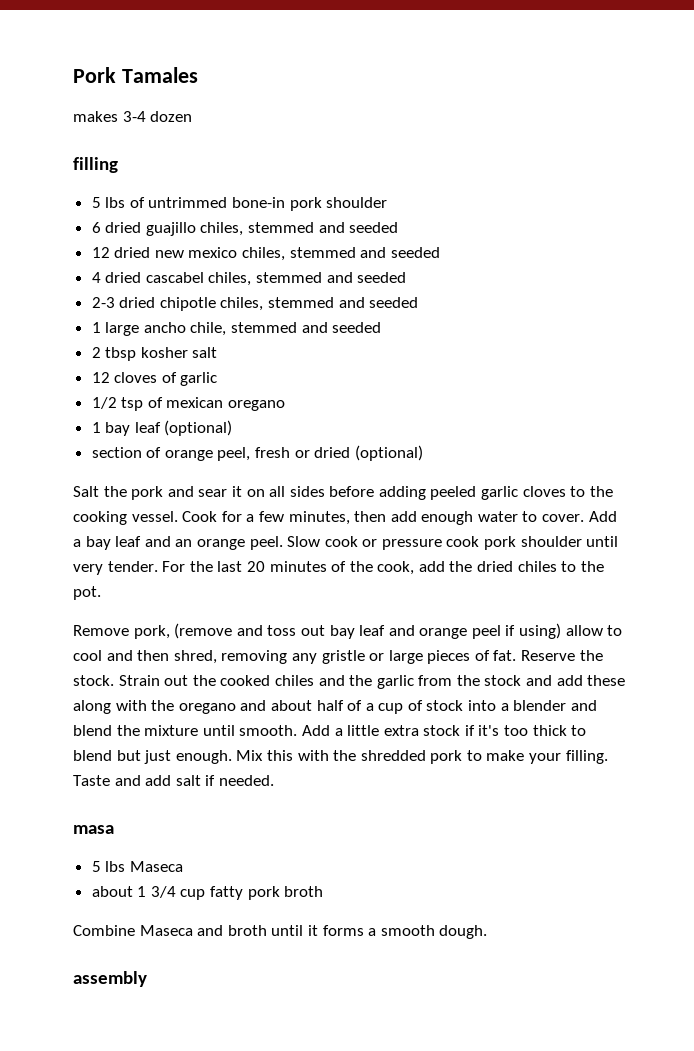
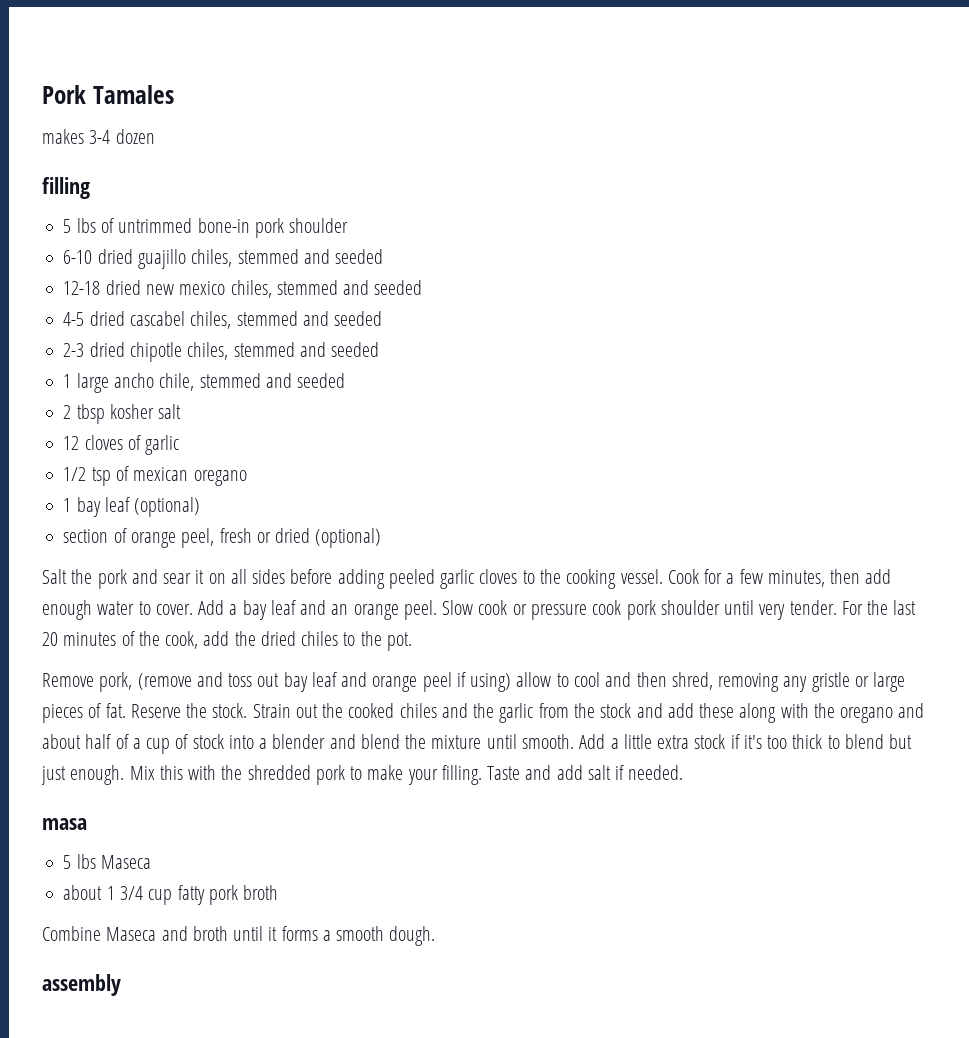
[91,222,101,233] 6 -> [63,250,93,264] 6-10
[91,247,110,258] 12 -> [63,281,101,295] 12-18
[91,272,101,283] 4 -> [63,312,85,326] 4-5

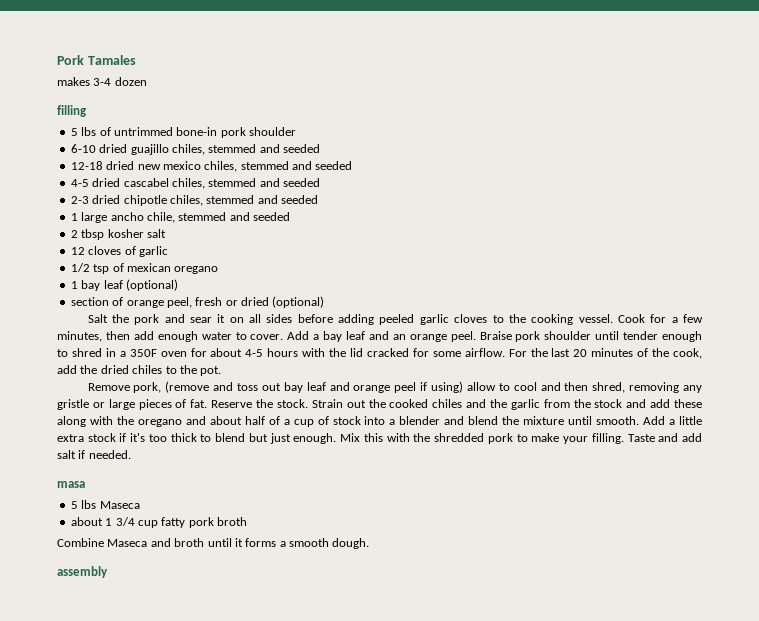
[442,600,837,620] Slow cook or pressure cook pork shoulder until very tender. -> [479,331,702,342] [57,348,505,357] Braise pork shoulder until tender enough to shred in a 350F oven for about 4-5 hours with the lid cracked for some airflow.

